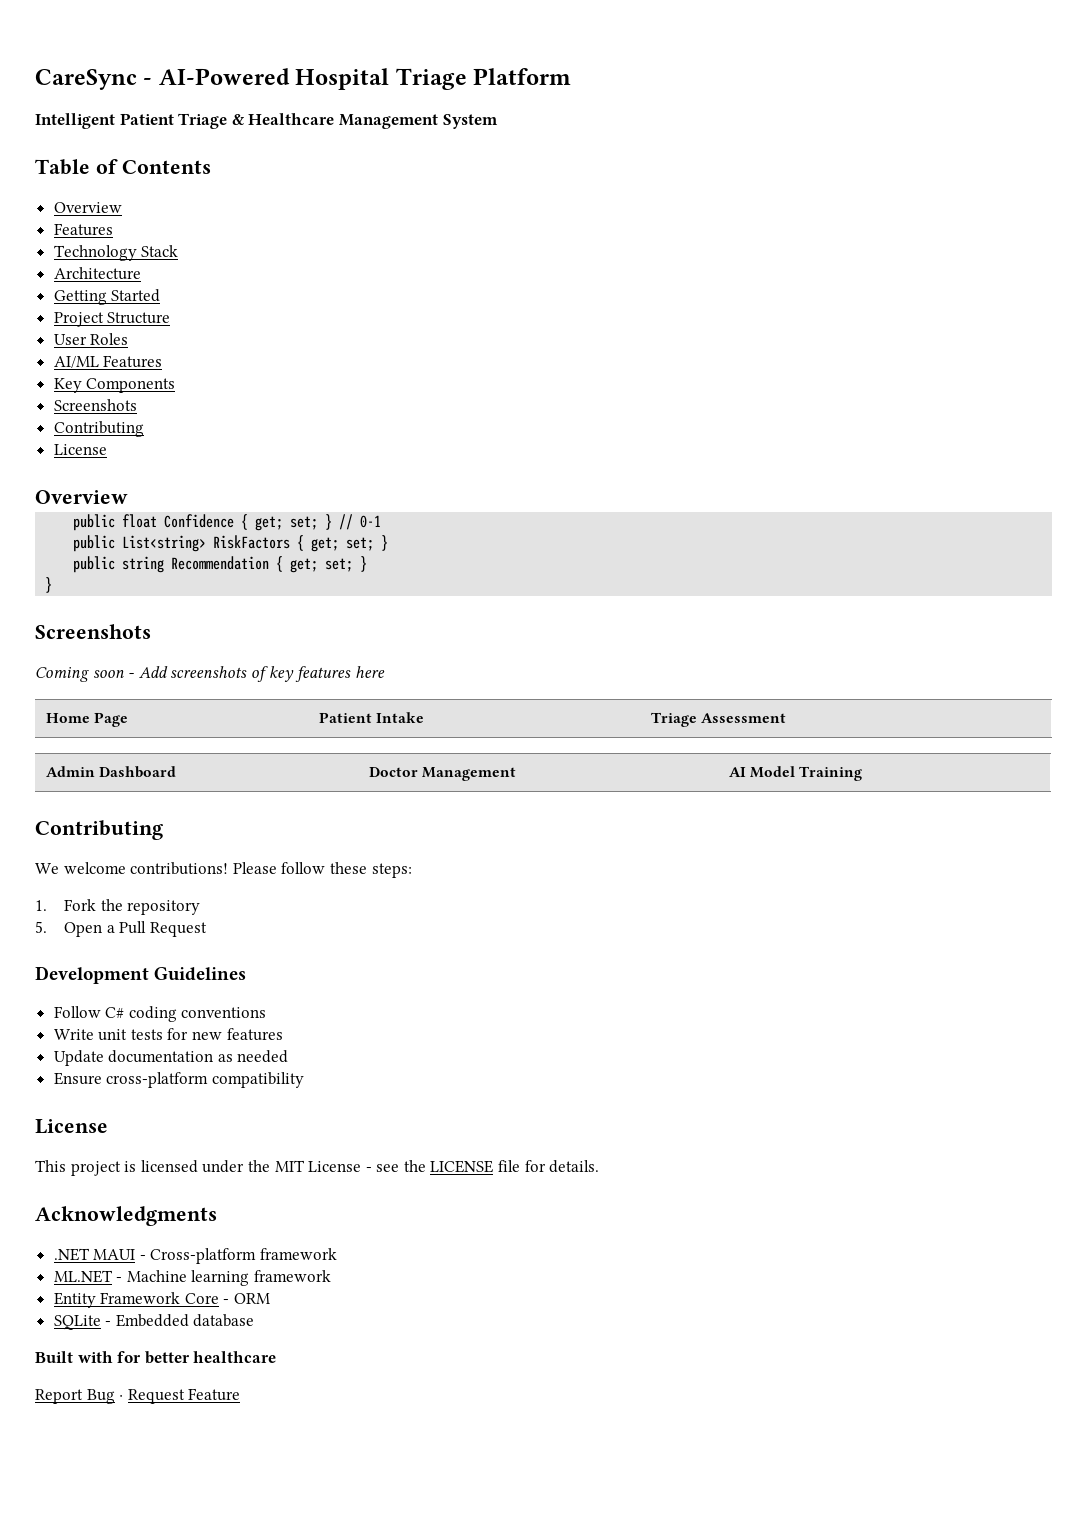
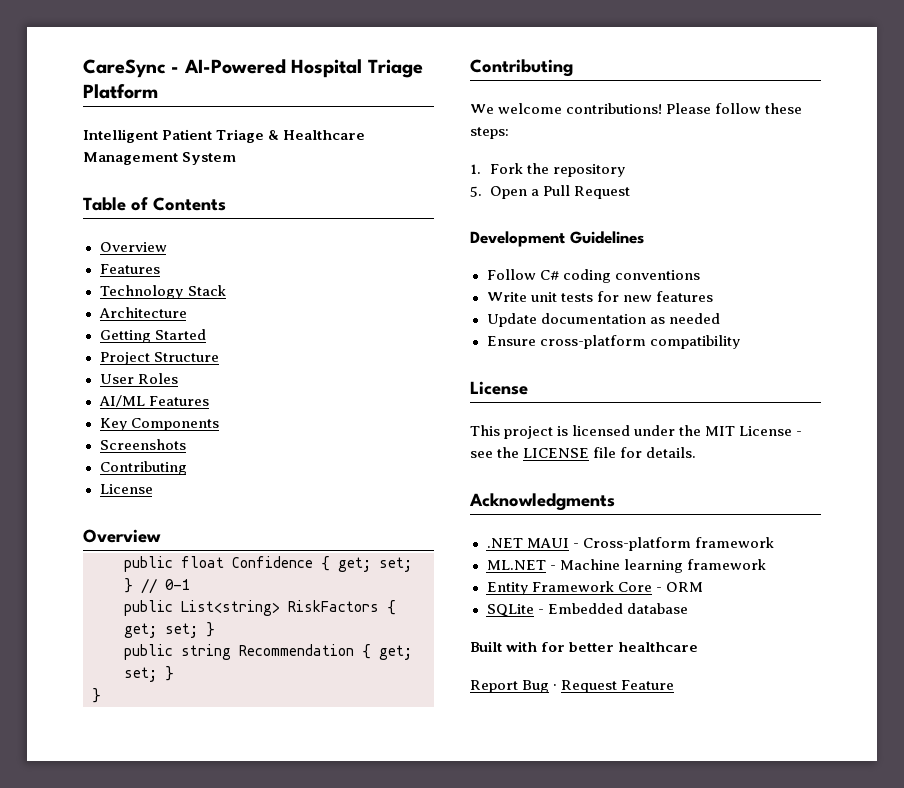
[35,624,151,639] [35,666,385,682] [45,712,128,727] [318,712,424,723] [650,712,786,727] [45,766,176,778] [368,767,516,781] [728,766,863,781] // Screenshots // Coming soon - Add screenshots of key features here // Home Page | Patient Intake | Triage Assessment // Admin Dashboard | Doctor Management | AI Model Training -> (101, 695) none

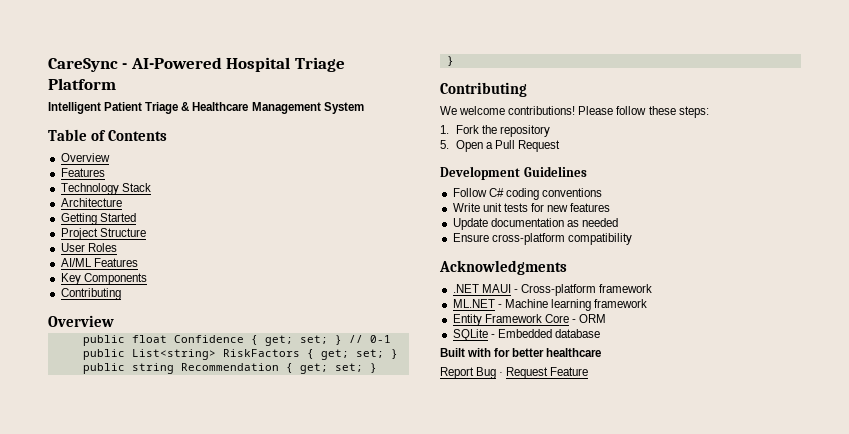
[99,439,186,450] [99,461,187,475] [99,484,153,494] // Screenshots // Contributing // License -> [60,288,121,300] // Contributing
[470,381,528,395] [470,425,803,439] [470,447,697,458] // License // This project is licensed under the MIT License - see the LICENSE file for details. -> (632, 239) none

